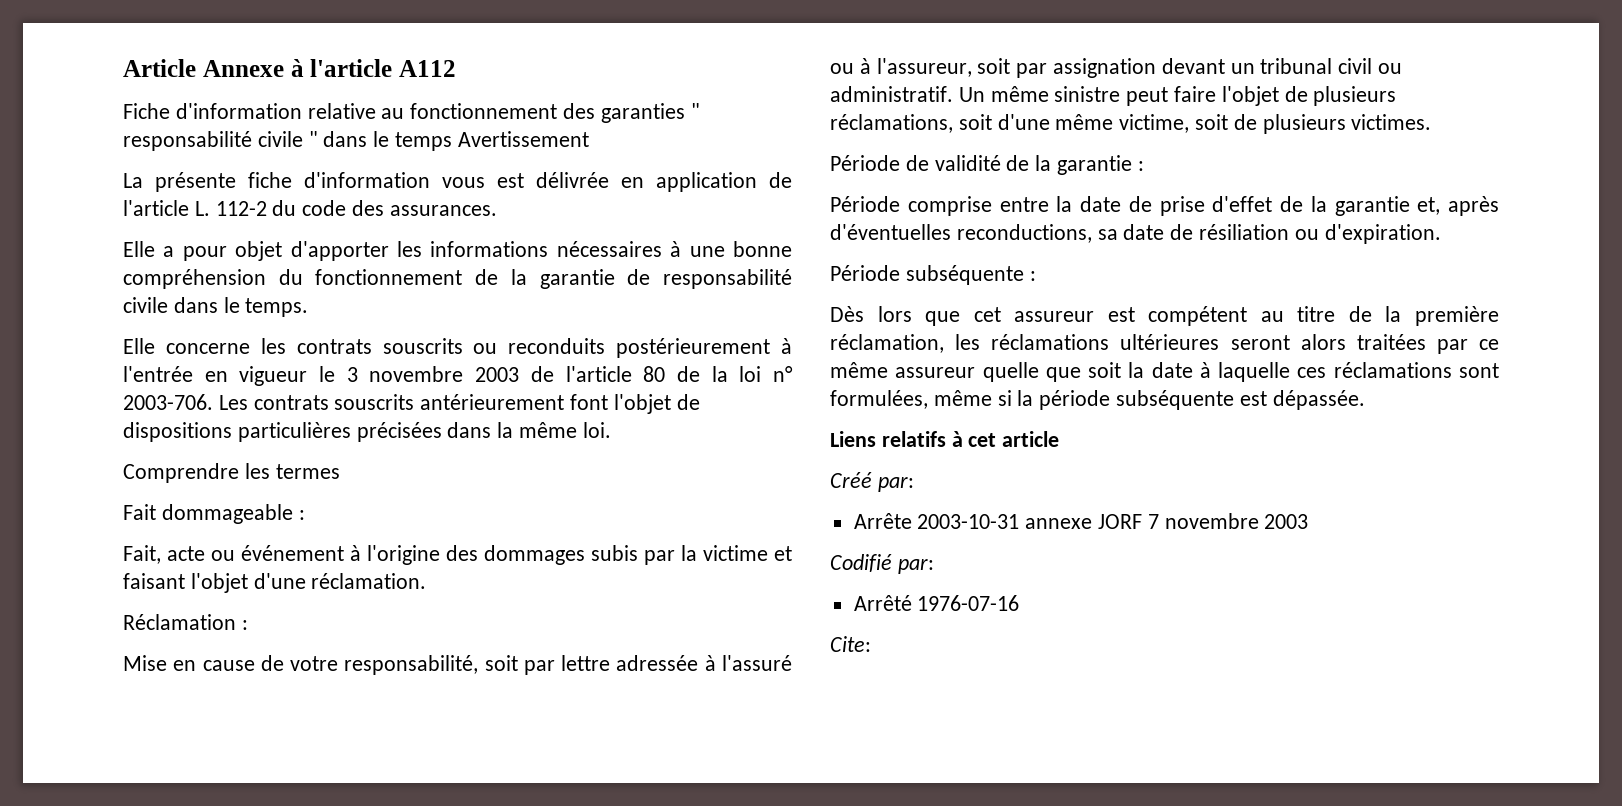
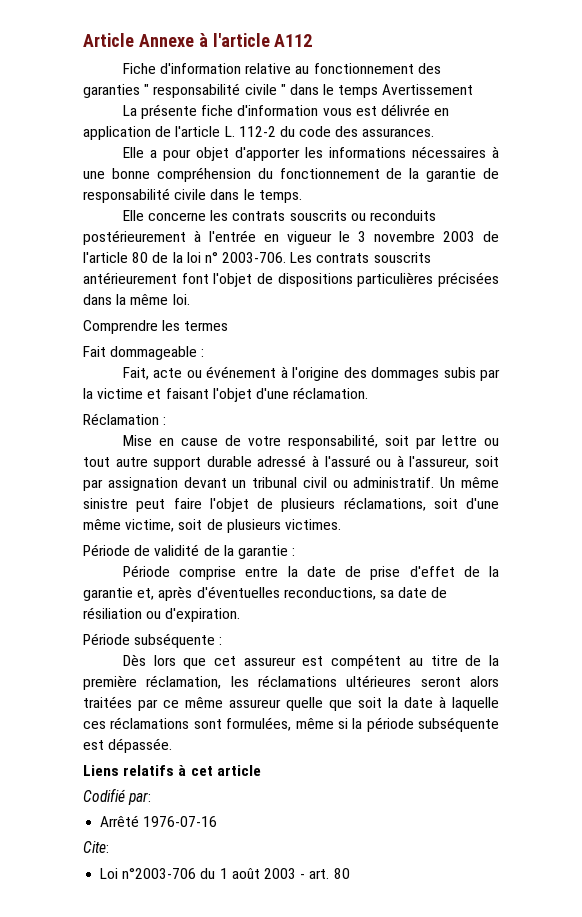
[616,655,699,671] adressée -> [483,438,499,446] [83,455,307,470] ou tout autre support durable adressé
[830,472,914,492] [853,513,1309,529] // Créé par: // Arrête 2003-10-31 annexe JORF 7 novembre 2003 -> (261, 770) none
(871, 644) none -> [100,868,350,879] // Loi n°2003-706 du 1 août 2003 - art. 80

